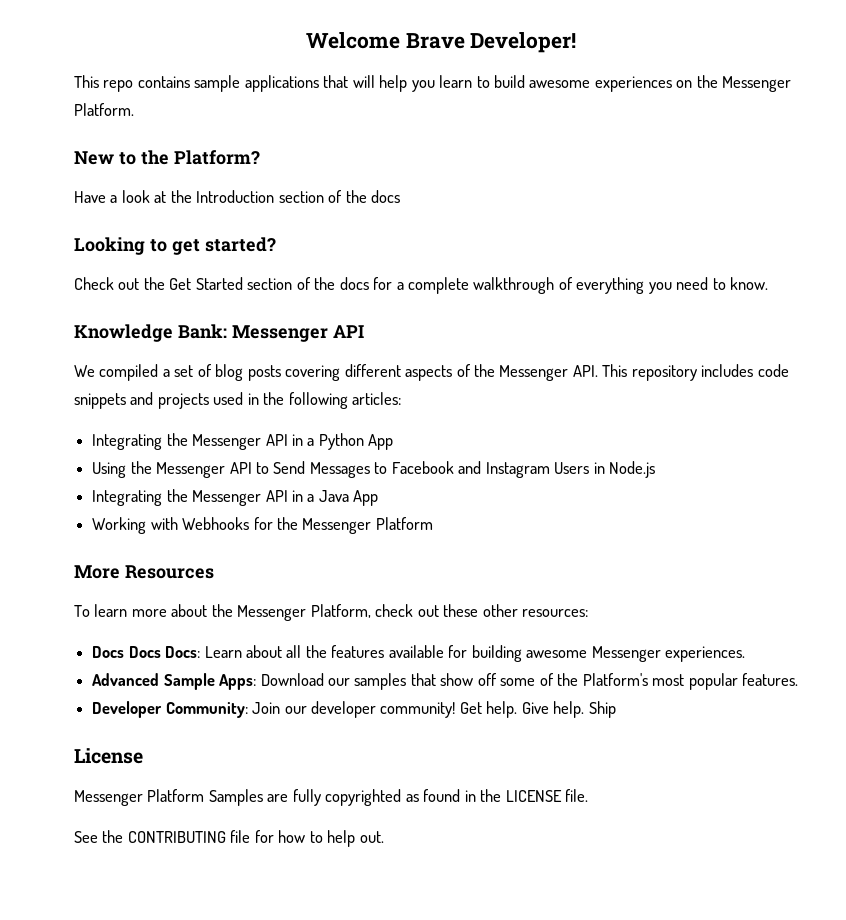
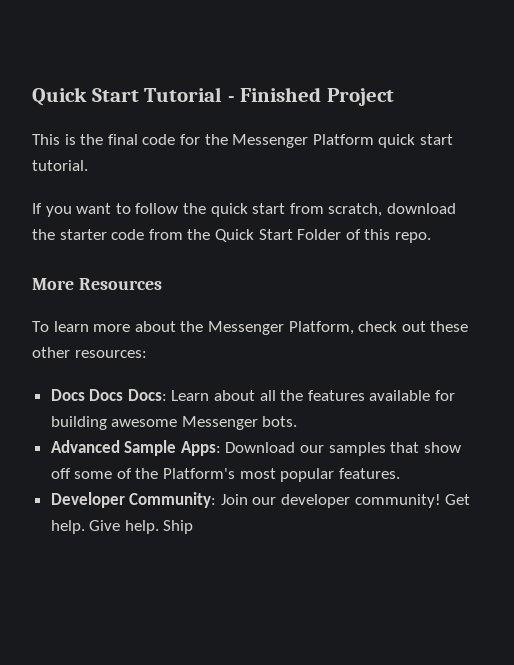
[305,32,577,53] [74,75,792,92] [74,103,134,116] [74,150,260,165] [74,190,401,203] [74,237,276,255] [74,277,769,294] [74,324,364,342] [74,364,789,381] [74,392,402,409] [92,433,394,450] [92,461,656,478] [92,489,379,506] [92,517,433,534] Welcome Brave Developer! // This repo contains sample applications that will help you learn to build awesome experiences on the Messenger Platform. // New to the Platform? // Have a look at the Introduction section of the docs // Looking to get started? // Check out the Get Started section of the docs for a complete walkthrough of everything you need to know. // Knowledge Bank: Messenger API // We compiled a set of blog posts covering different aspects of the Messenger API. This repository includes code snippets and projects used in the following articles: // Integrating the Messenger API in a Python App // Using the Messenger API to Send Messages to Facebook and Instagram Users in Node.js // Integrating the Messenger API in a Java App // Working with Webhooks for the Messenger Platform -> [32,87,394,106] [32,134,453,148] [32,160,88,171] [32,203,456,217] [32,229,431,243] Quick Start Tutorial - Finished Project // This is the final code for the Messenger Platform quick start tutorial. // If you want to follow the quick start from scratch, download the starter code from the Quick Start Folder of this repo.
[665,646,746,662] experiences. -> [262,416,298,427] bots.
[74,748,143,764] [74,789,589,806] [74,830,384,847] // License // Messenger Platform Samples are fully copyrighted as found in the LICENSE file. // See the CONTRIBUTING file for how to help out. -> (194, 527) none

